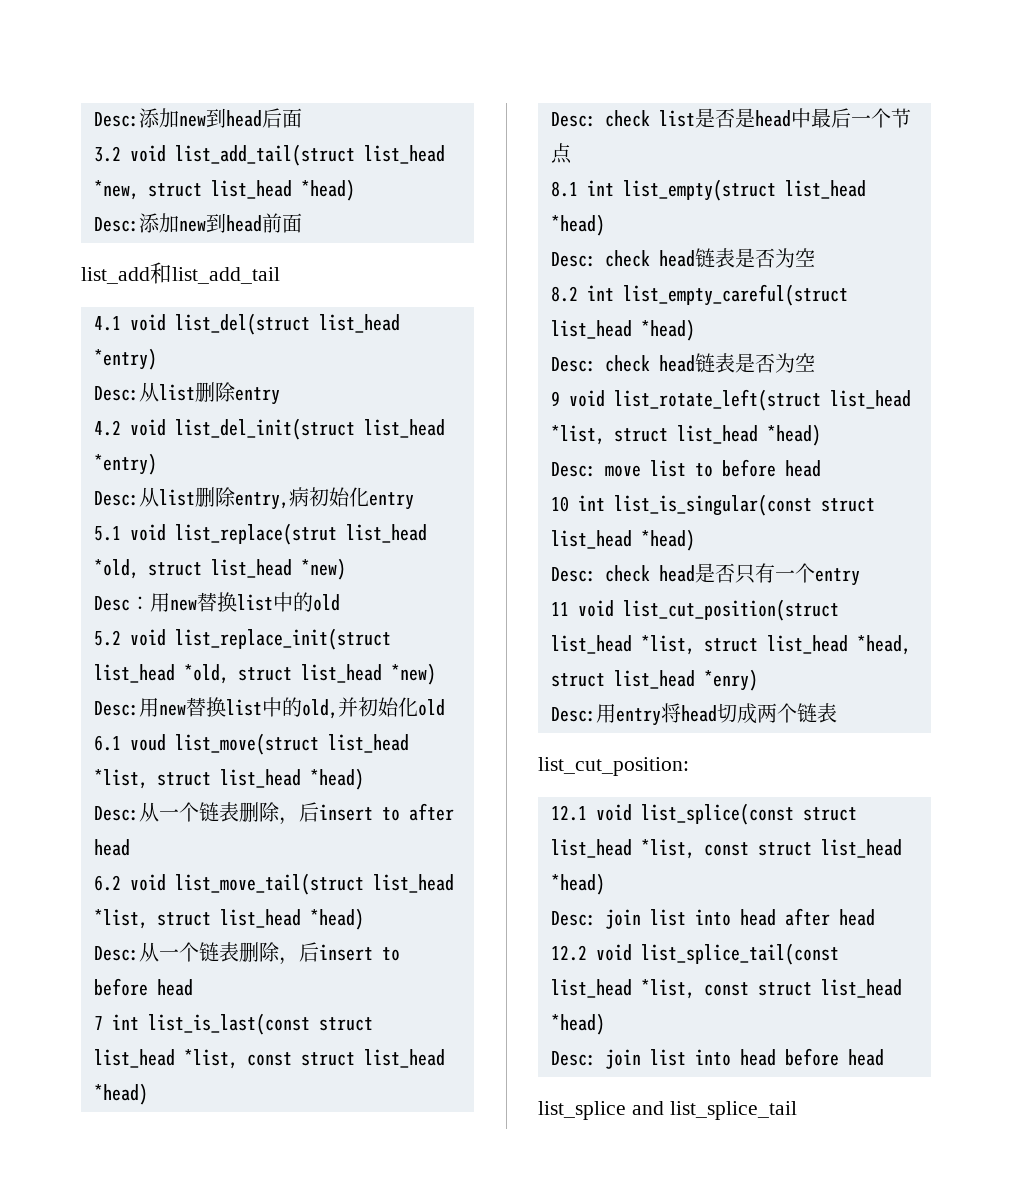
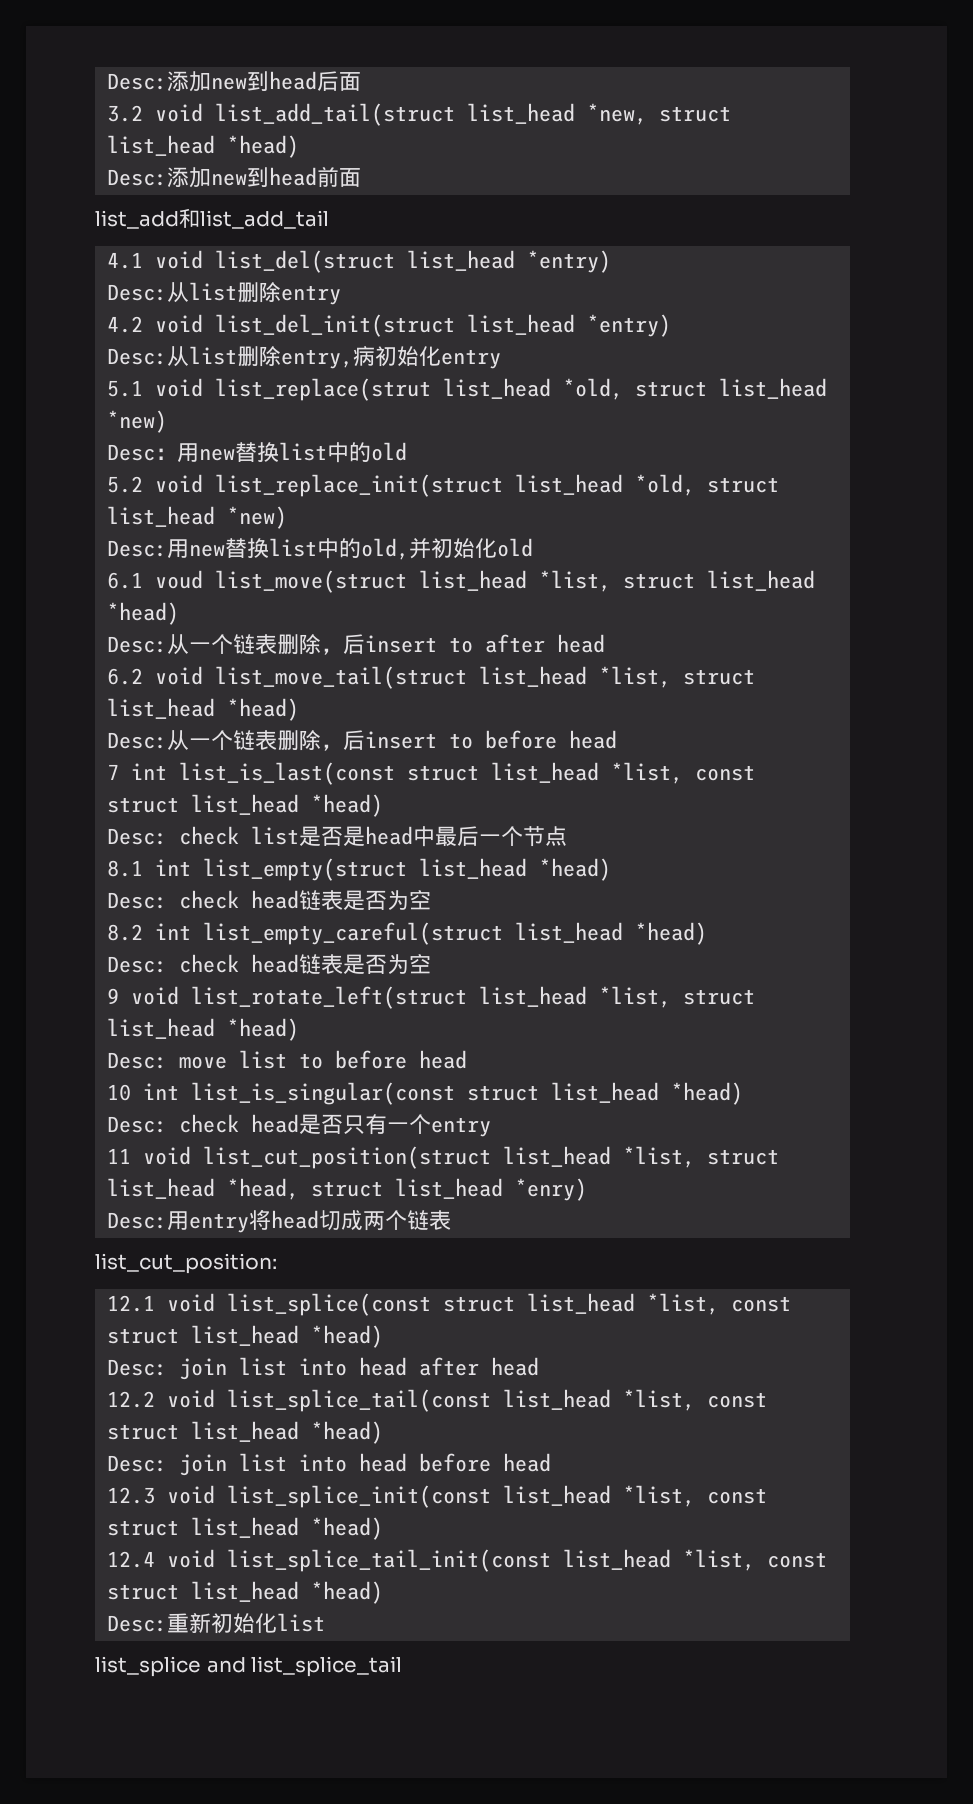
(884, 1057) none -> [107,1485,768,1508] [107,1517,384,1540] [107,1549,828,1572] [107,1581,384,1604] [107,1613,326,1634] // 12.3 void list_splice_init(const list_head *list, const struct list_head *head) // 12.4 void list_splice_tail_init(const list_head *list, const struct list_head *head) // Desc:重新初始化list

